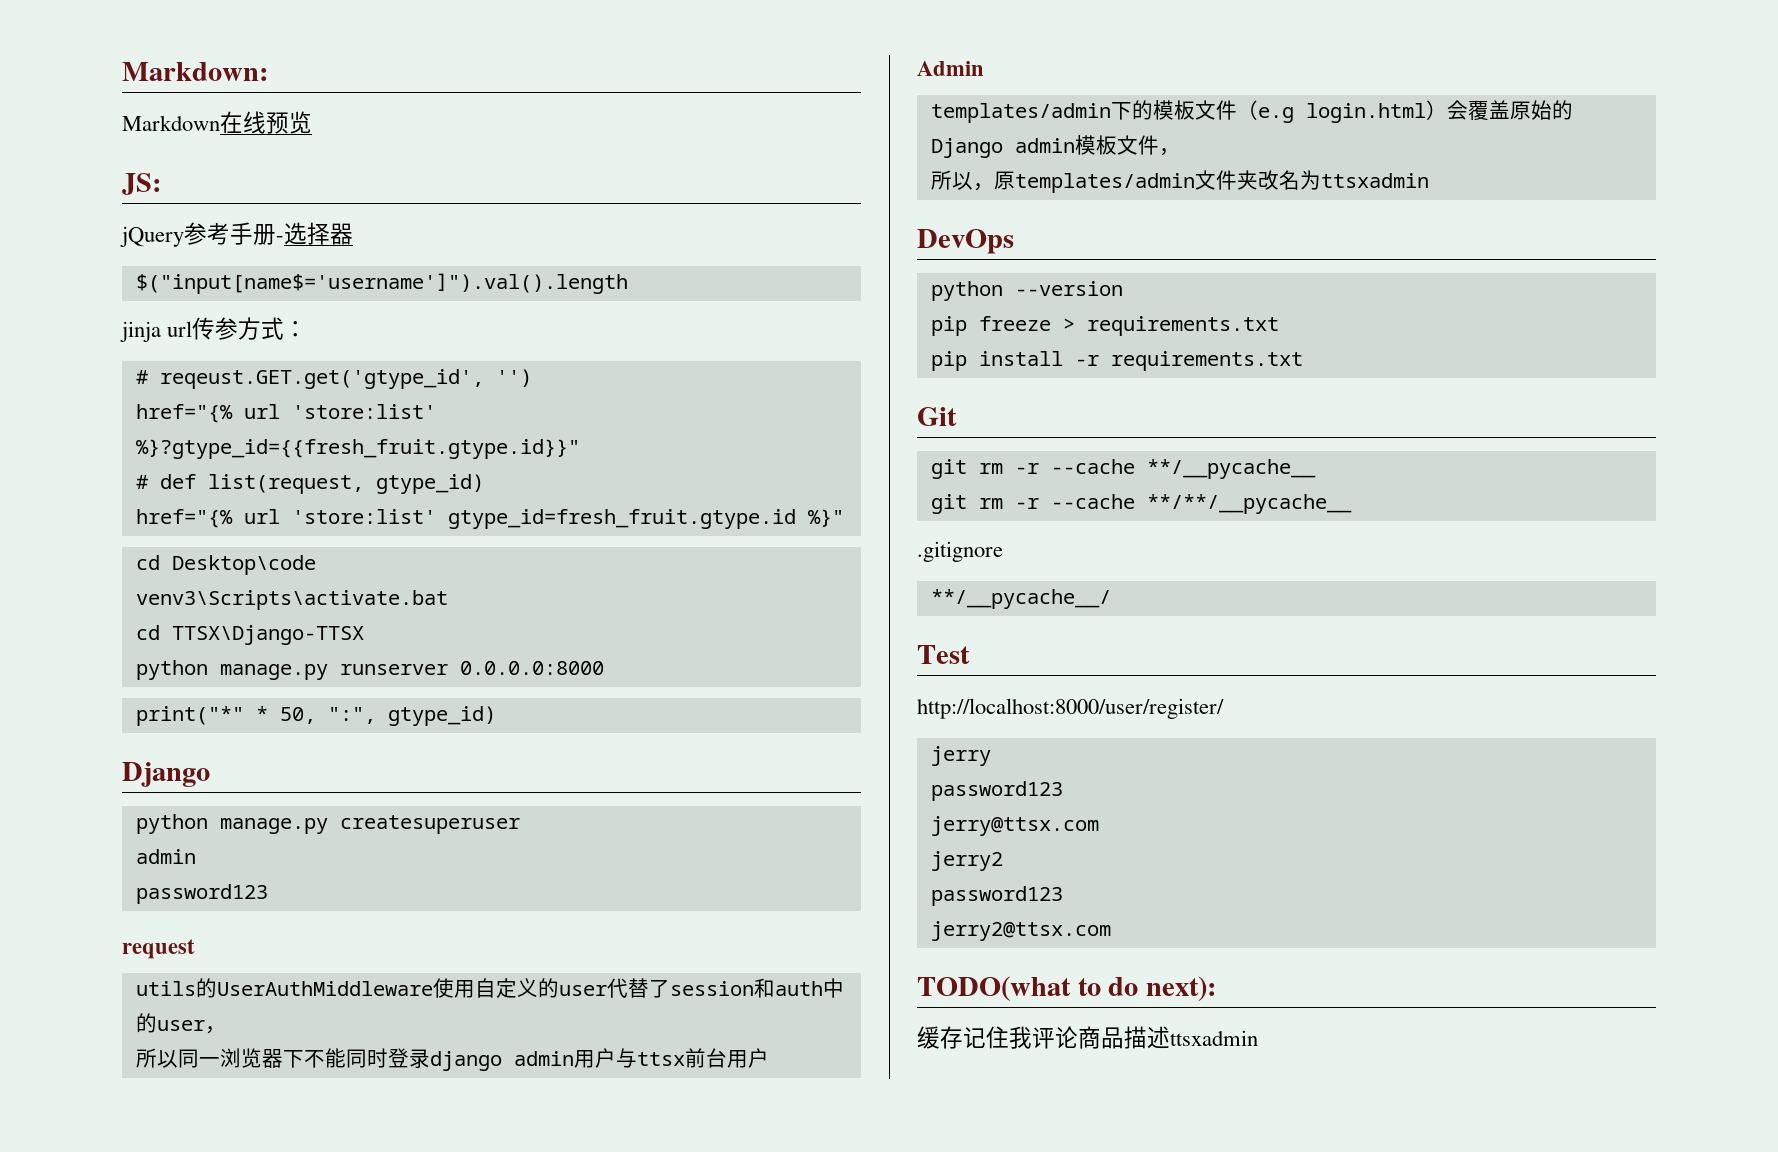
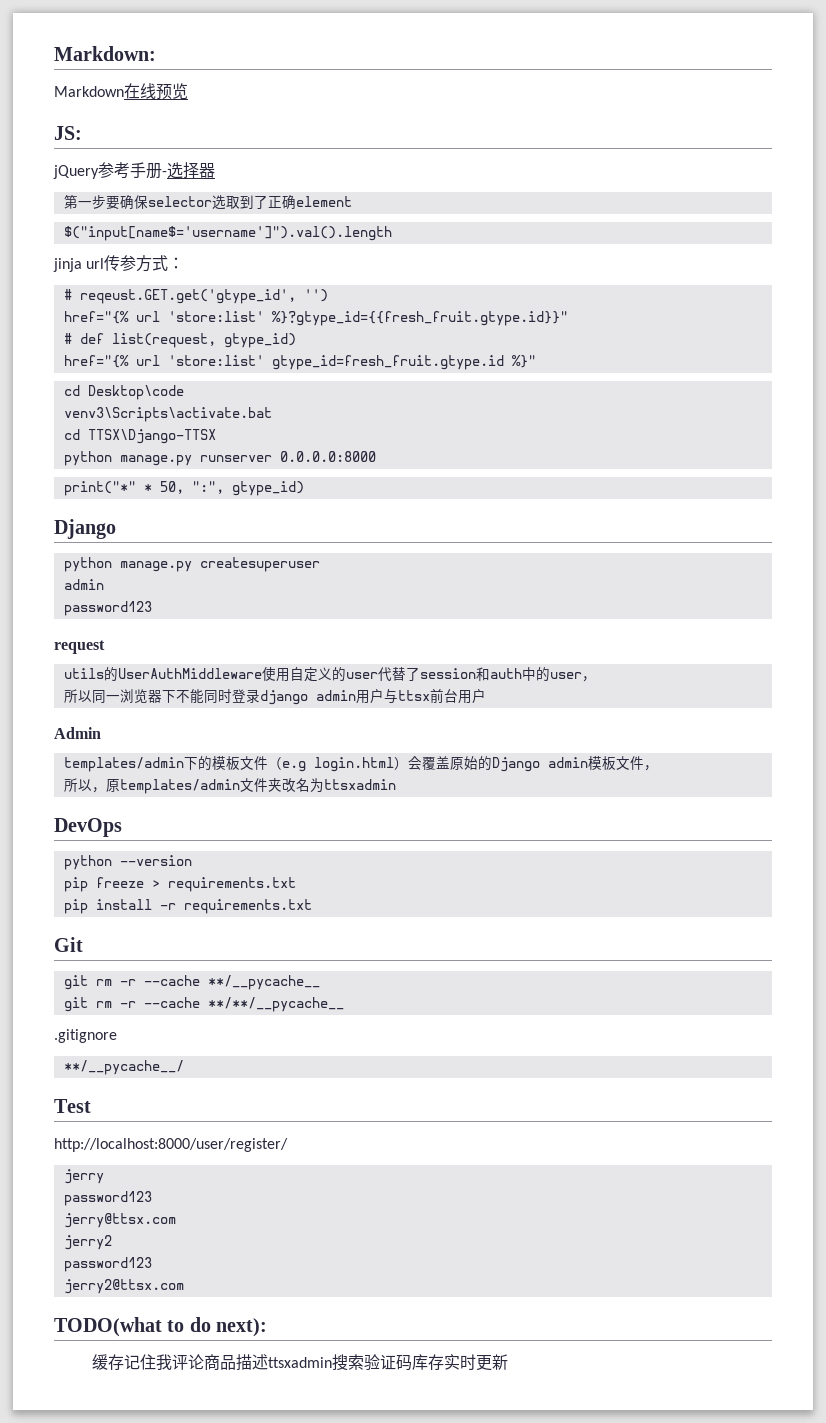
(353, 234) none -> [63,194,352,210] // 第一步要确保selector选取到了正确element
(1258, 1038) none -> [331,1354,508,1371] 搜索验证码库存实时更新

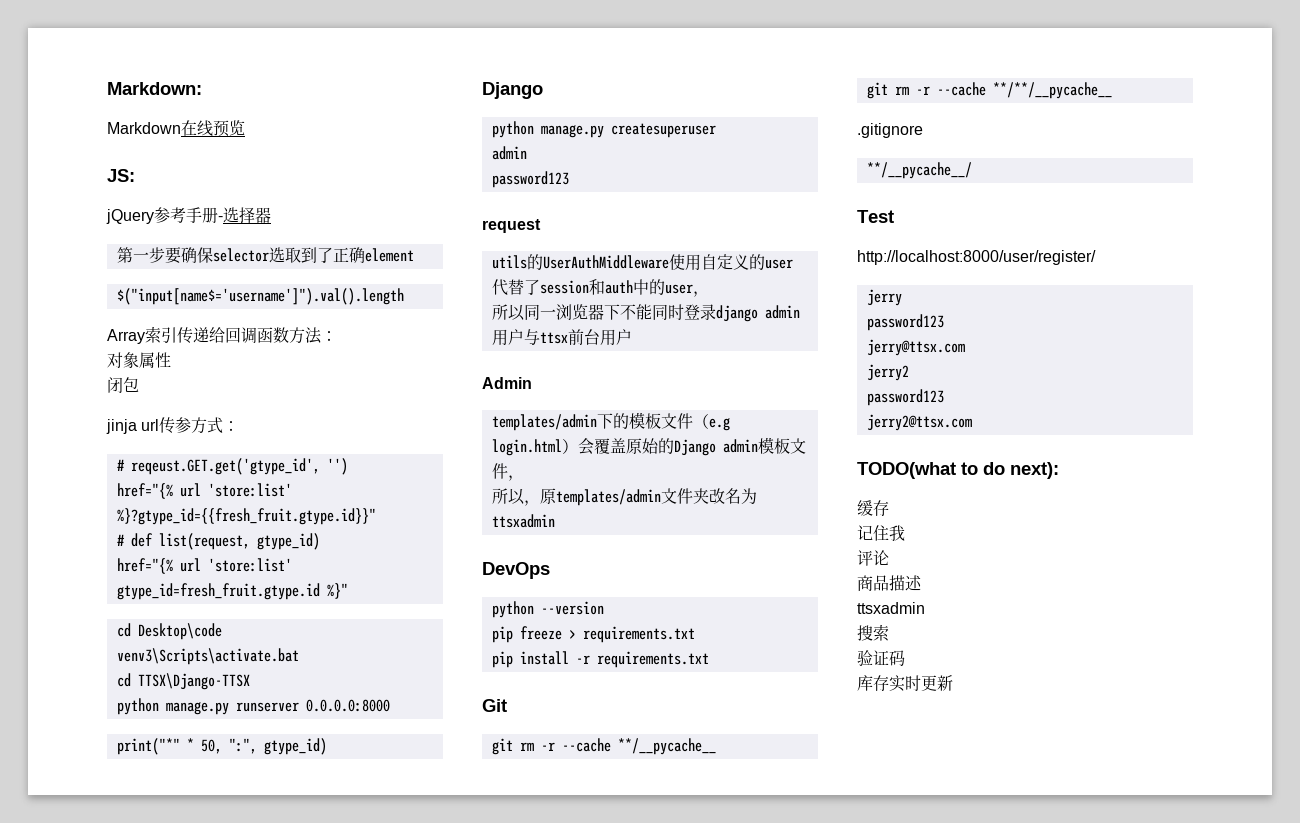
(392, 233) none -> [107,326,337,344] [107,352,171,368] [107,377,139,393] // Array索引传递给回调函数方法： // 对象属性 // 闭包
(124, 1362) none -> (889, 508) //
(172, 1362) none -> (905, 533) //
(204, 1362) none -> (889, 558) //
[267,1357,332,1368] ttsxadmin -> [857,602,925,614] // ttsxadmin //
(364, 1362) none -> (889, 632) //
(412, 1362) none -> (905, 658) //

